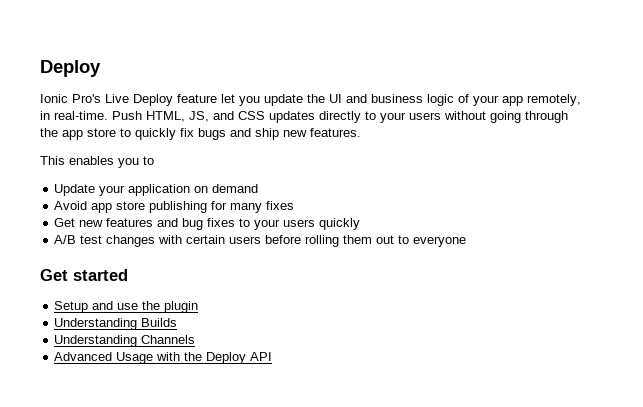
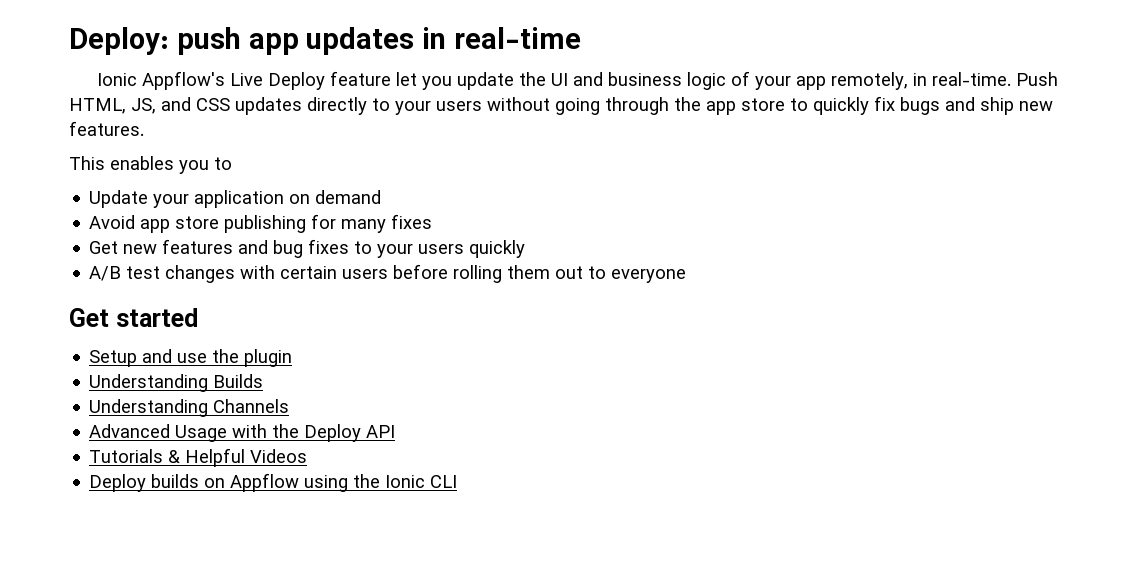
[40,60,101,77] [40,94,101,103] Deploy // Ionic Pro's -> [69,27,582,55] [96,71,225,90] Deploy: push app updates in real-time // Ionic Appflow's
(273, 356) none -> [89,448,308,467] [89,473,458,492] // Tutorials & Helpful Videos // Deploy builds on Appflow using the Ionic CLI

